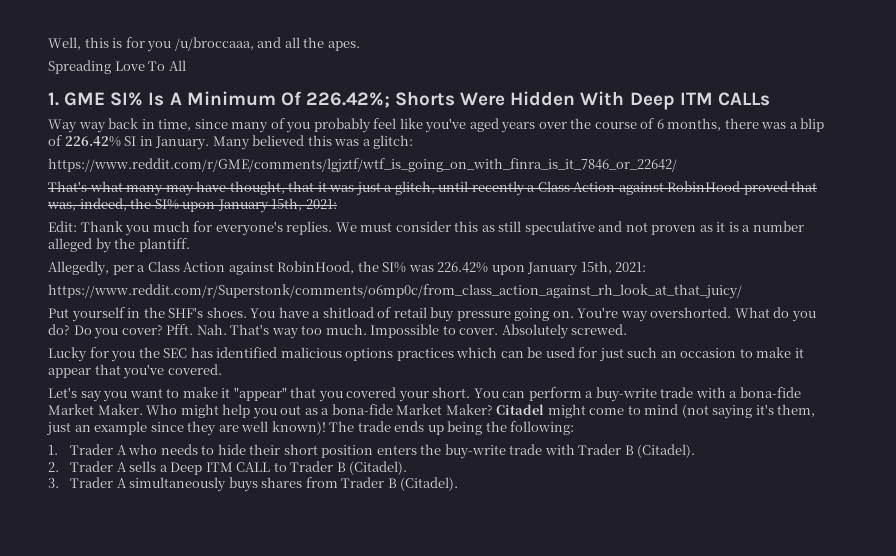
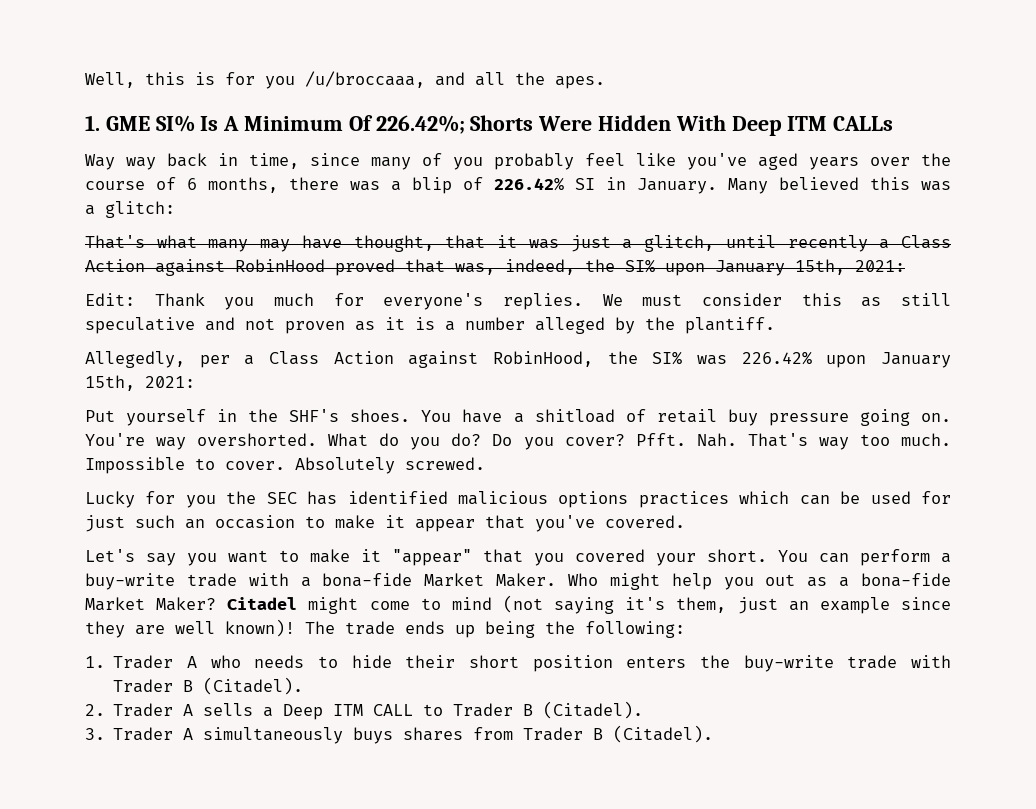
[48,60,186,74] // Spreading Love To All -> (605, 82) none
[48,158,677,173] // https://www.reddit.com/r/GME/comments/lgjztf/wtf_is_going_on_with_finra_is_it_7846_or_22642/ -> (175, 209) none
[48,284,742,299] // https://www.reddit.com/r/Superstonk/comments/o6mp0c/from_class_action_against_rh_look_at_that_juicy/ -> (195, 382) none

